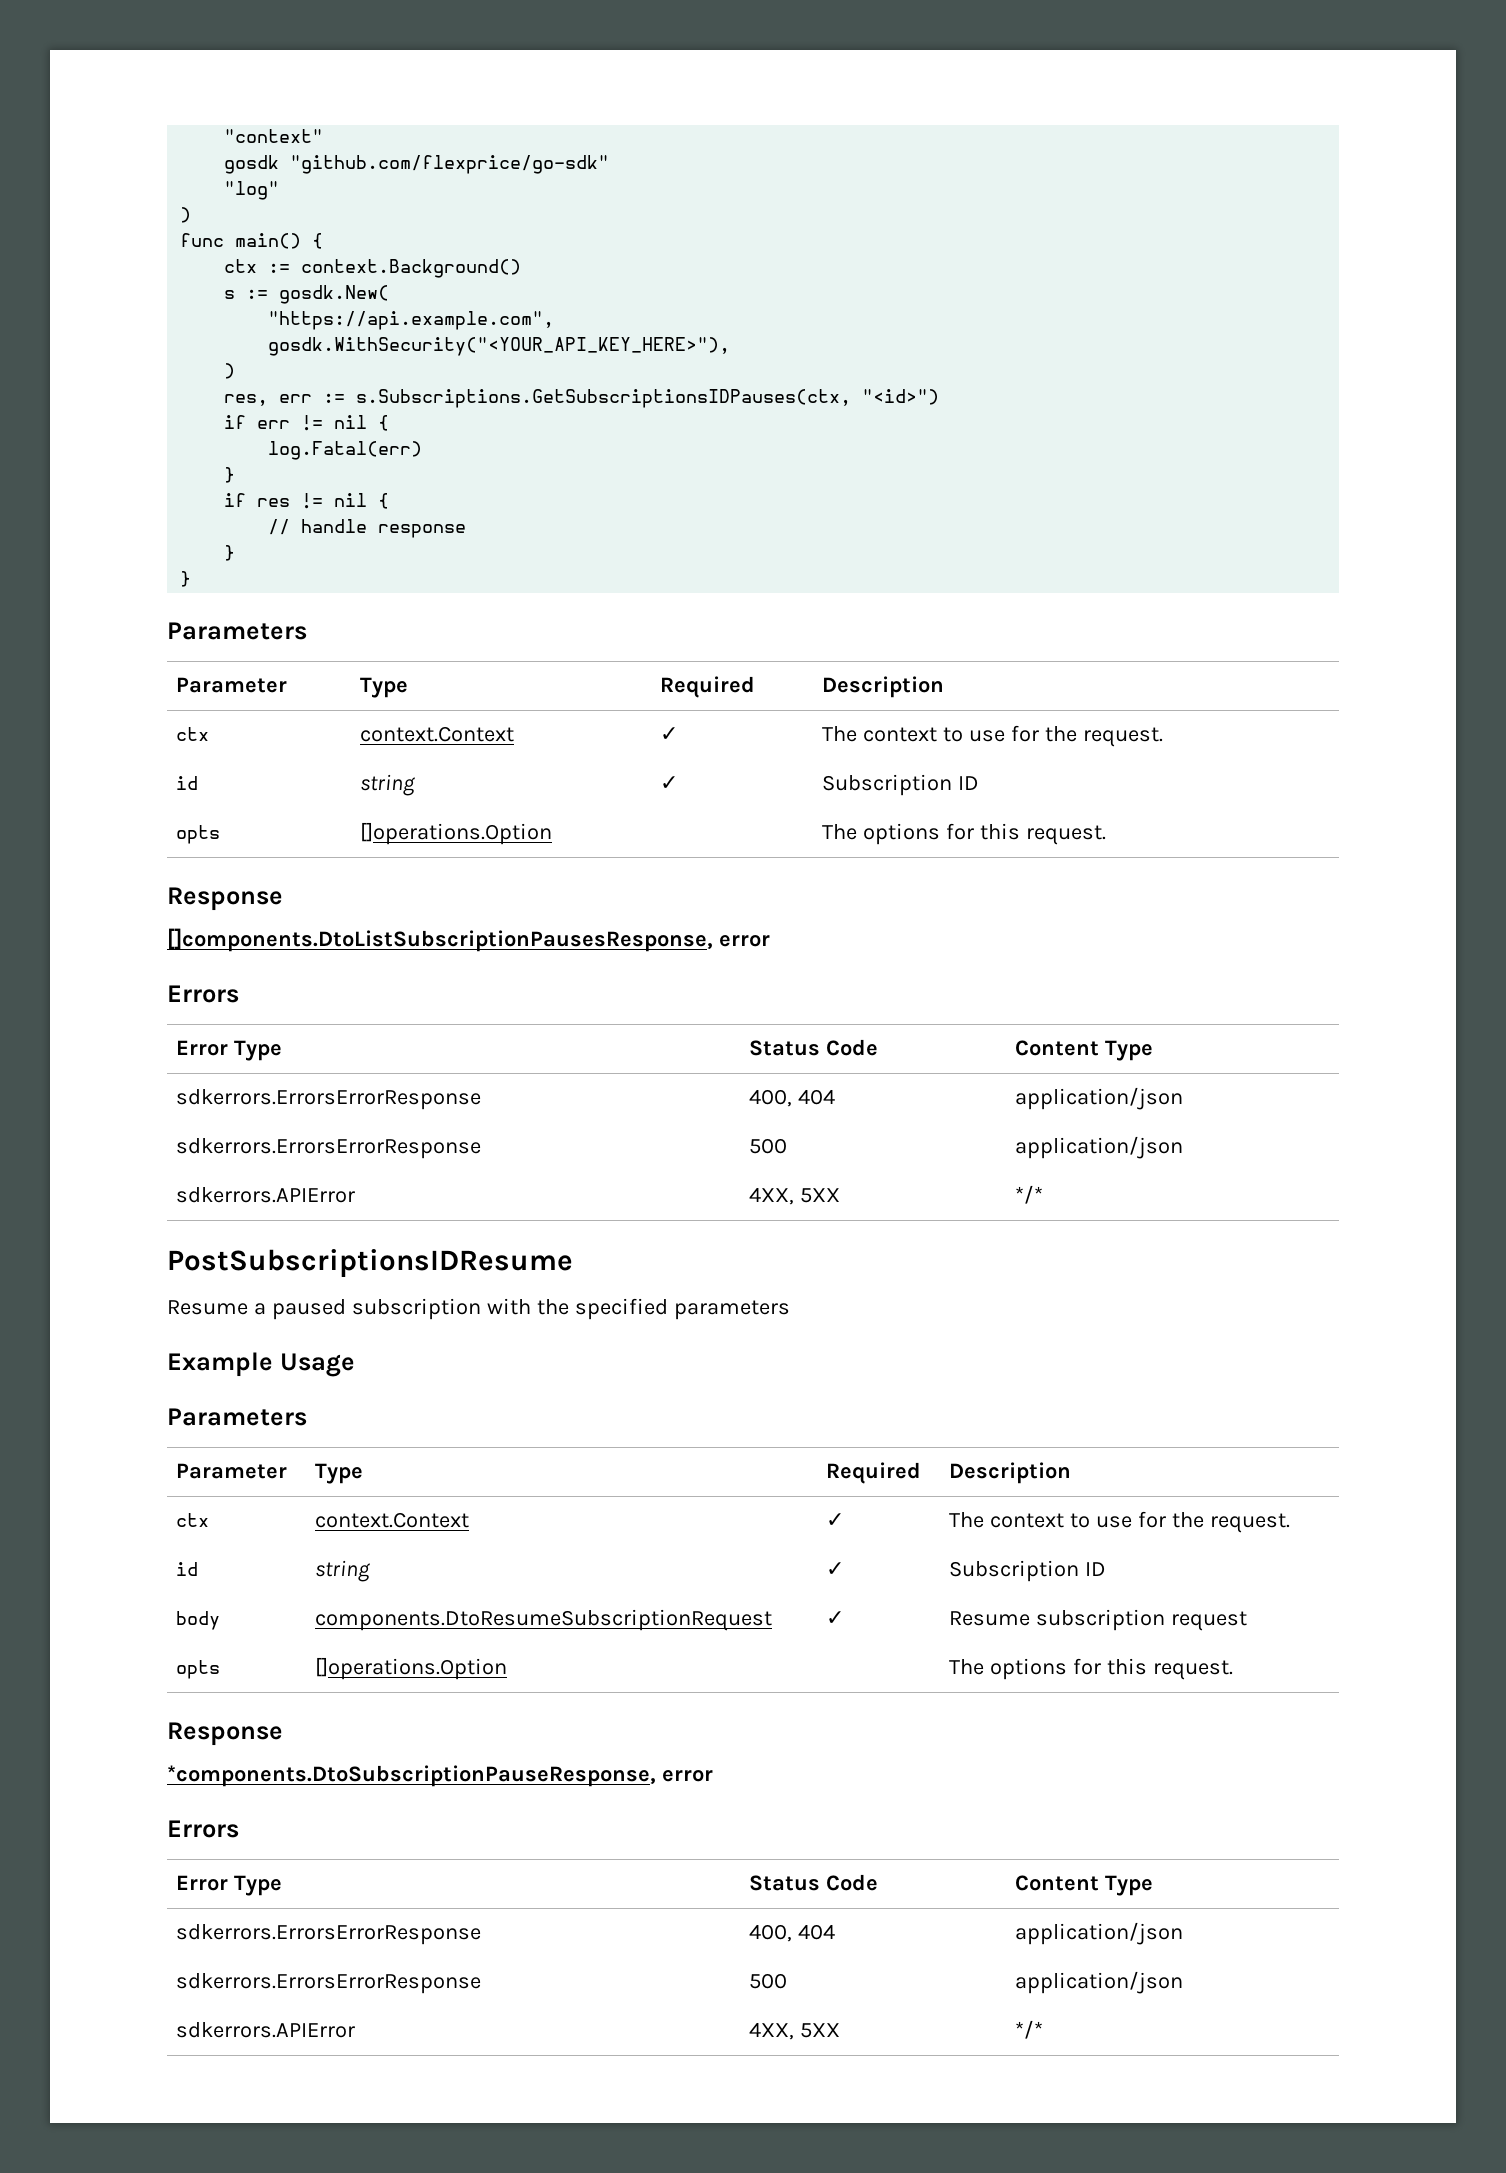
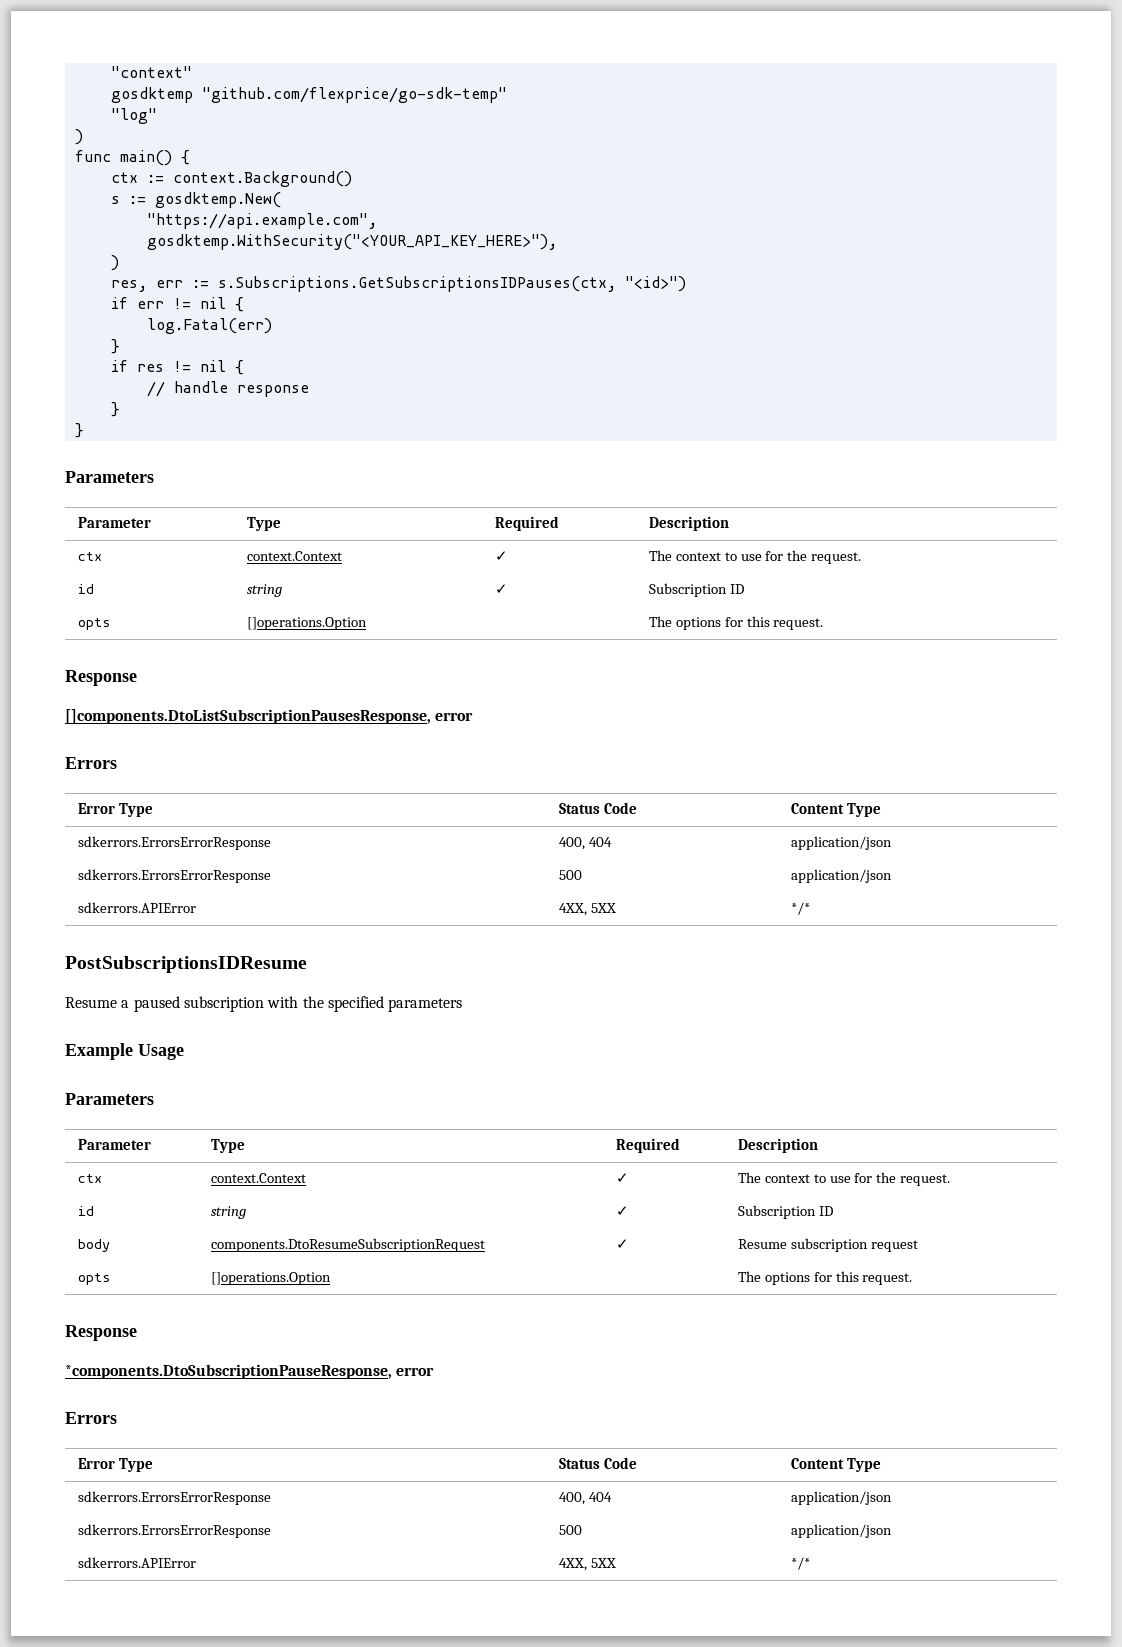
[224,155,610,174] gosdk "github.com/flexprice/go-sdk" -> [110,87,507,103] gosdktemp "github.com/flexprice/go-sdk-temp"
[279,285,390,304] gosdk.New( -> [154,192,281,208] gosdktemp.New(
[268,337,731,356] gosdk.WithSecurity("<YOUR_API_KEY_HERE>"), -> [146,234,557,250] gosdktemp.WithSecurity("<YOUR_API_KEY_HERE>"),

